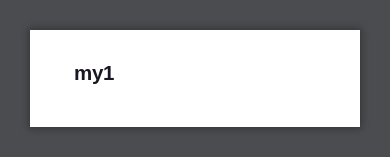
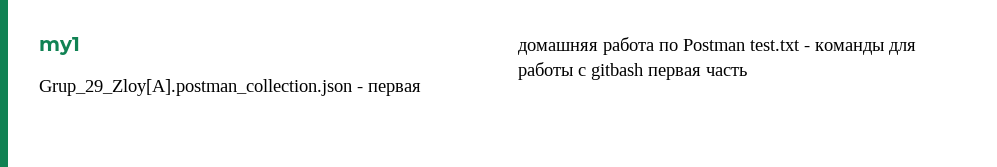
(114, 75) none -> [39,79,421,96] [518,37,916,55] [518,62,747,80] // Grup_29_Zloy[A].postman_collection.json - первая домашняя работа по Postman test.txt - команды для работы с gitbash первая часть

